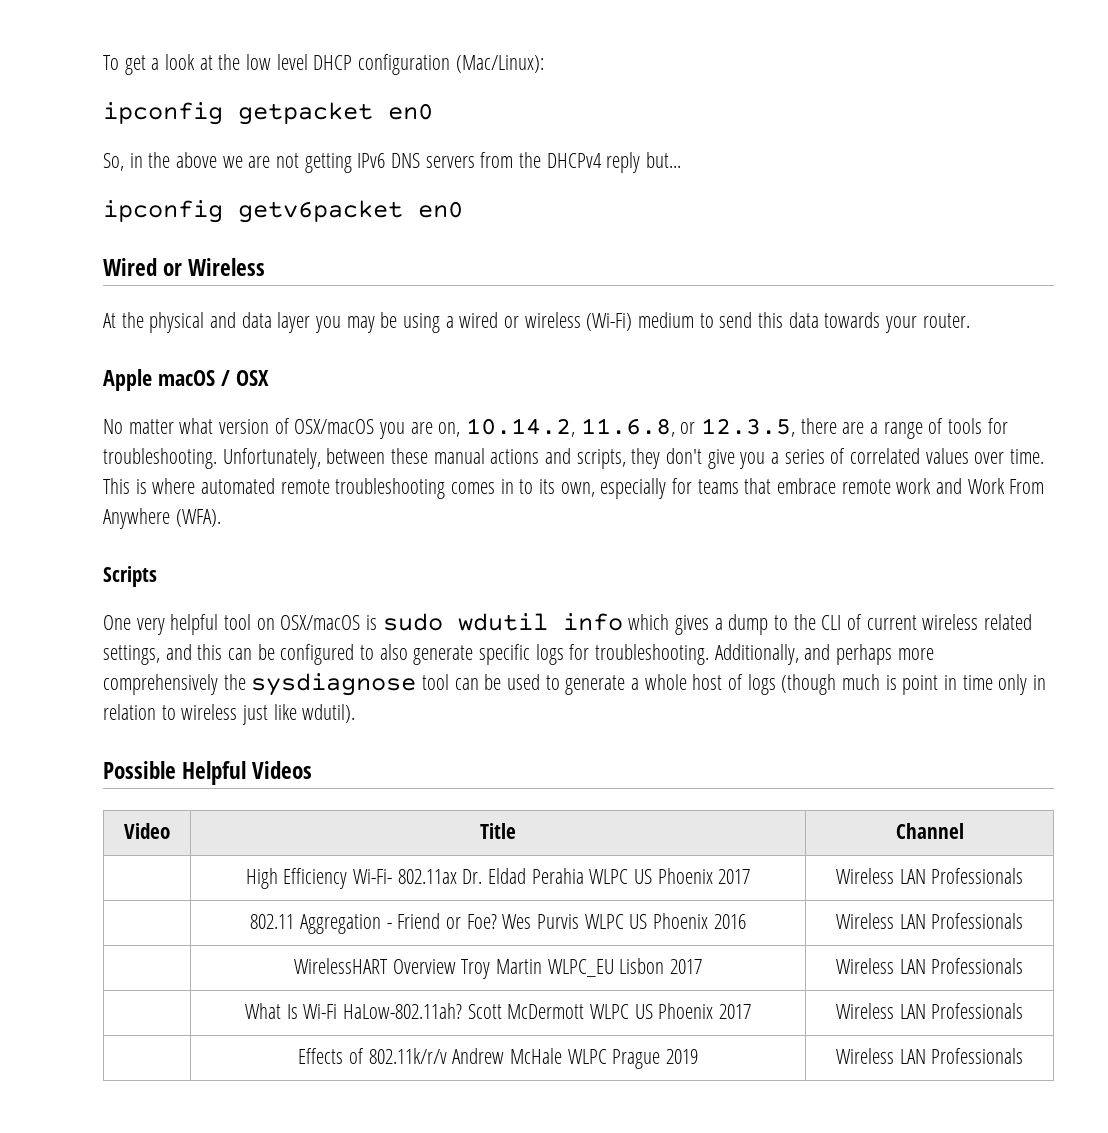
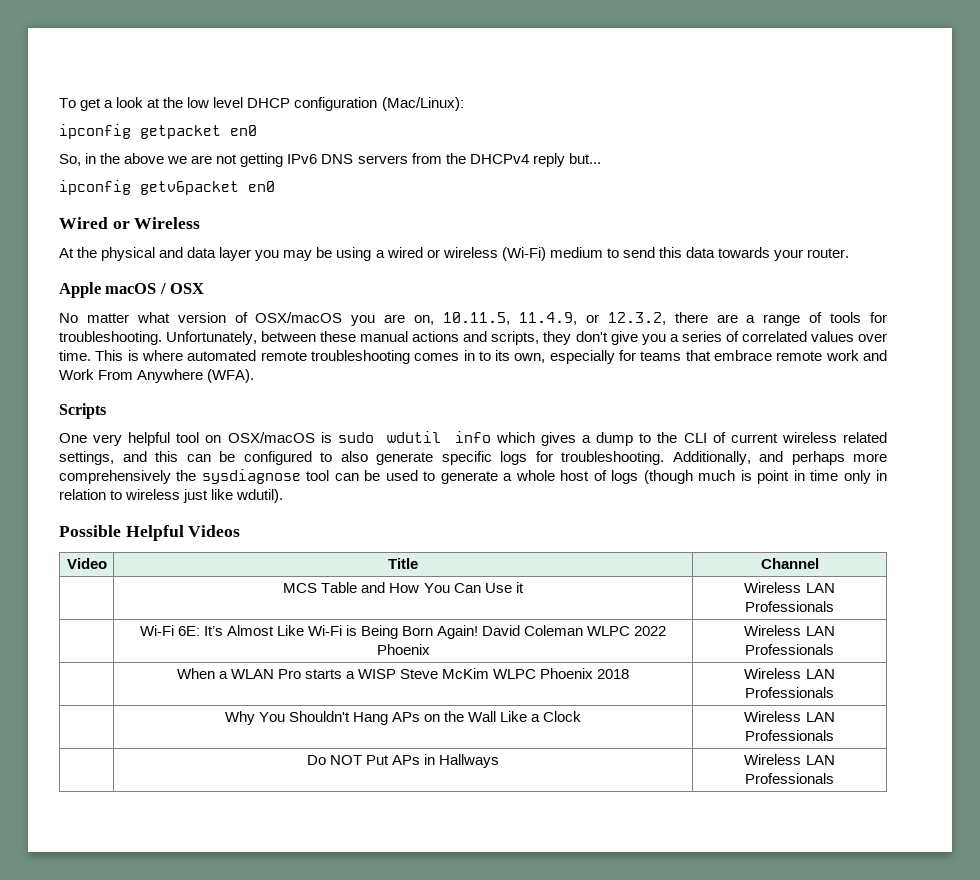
[466,418,796,437] 10.14.2, 11.6.8, or 12.3.5, -> [443,312,666,325] 10.11.5, 11.4.9, or 12.3.2,
[245,868,751,889] [835,868,1024,884] [250,913,746,934] [835,913,1024,929] [293,958,703,979] [835,958,1024,974] [244,1003,752,1019] [835,1003,1024,1019] [298,1048,698,1069] High Efficiency Wi-Fi- 802.11ax Dr. Eldad Perahia WLPC US Phoenix 2017 | Wireless LAN Professionals // | 802.11 Aggregation - Friend or Foe? Wes Purvis WLPC US Phoenix 2016 | Wireless LAN Professionals // | WirelessHART Overview Troy Martin WLPC_EU Lisbon 2017 | Wireless LAN Professionals // | What Is Wi-Fi HaLow-802.11ah? Scott McDermott WLPC US Phoenix 2017 | Wireless LAN Professionals // | Effects of 802.11k/r/v Andrew McHale WLPC Prague 2019 -> [283,582,524,593] [744,582,835,593] [745,601,834,612] [139,625,667,639] [376,644,430,655] [744,625,835,636] [745,644,834,655] [176,668,630,679] [744,668,835,679] [745,687,834,698] [224,711,582,725] [744,711,835,722] [745,730,834,741] [306,754,500,768] MCS Table and How You Can Use it | Wireless LAN Professionals // | Wi-Fi 6E: It’s Almost Like Wi-Fi is Being Born Again! David Coleman WLPC 2022 Phoenix | Wireless LAN Professionals // | When a WLAN Pro starts a WISP Steve McKim WLPC Phoenix 2018 | Wireless LAN Professionals // | Why You Shouldn't Hang APs on the Wall Like a Clock | Wireless LAN Professionals // | Do NOT Put APs in Hallways

